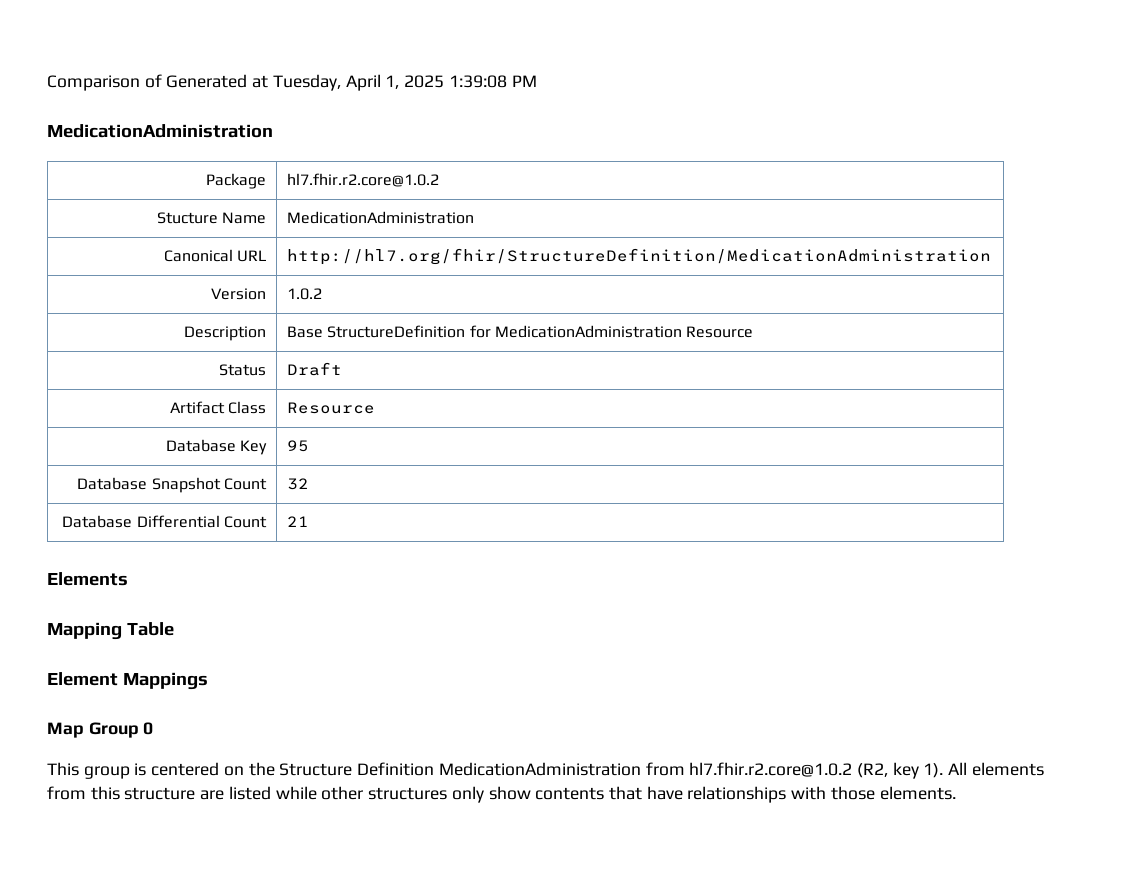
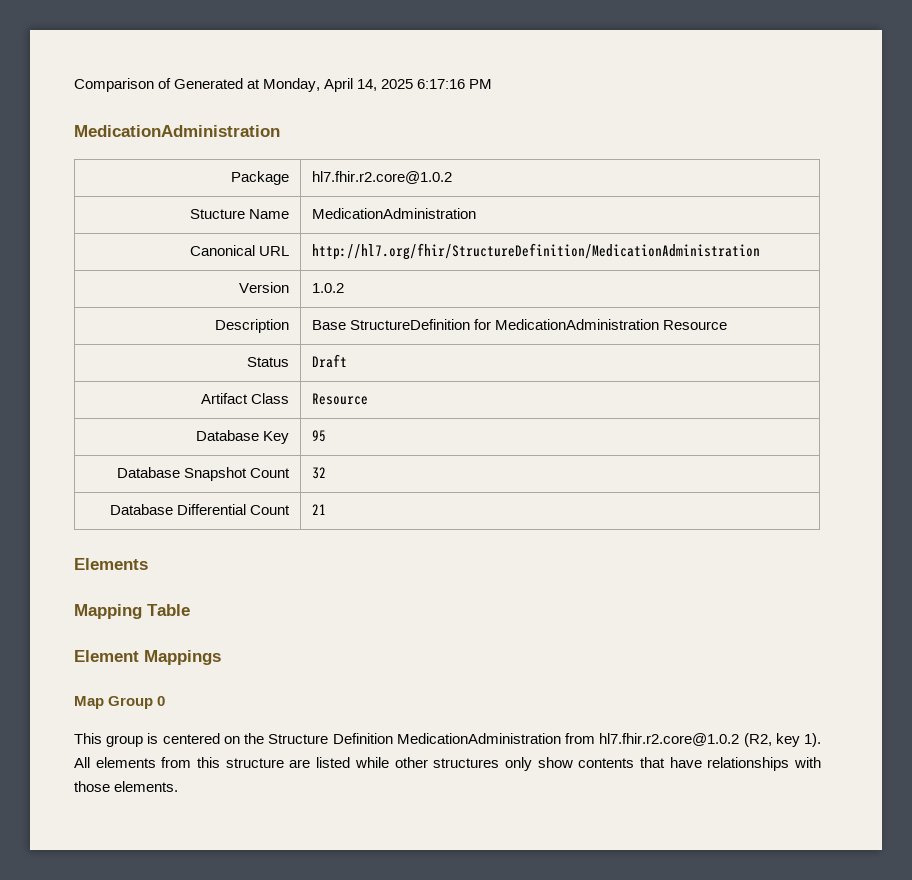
[272,74,507,91] Tuesday, April 1, 2025 1:39:08 -> [263,78,466,92] Monday, April 14, 2025 6:17:16

